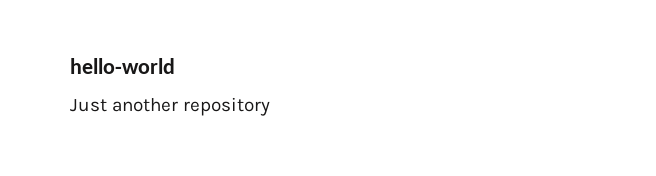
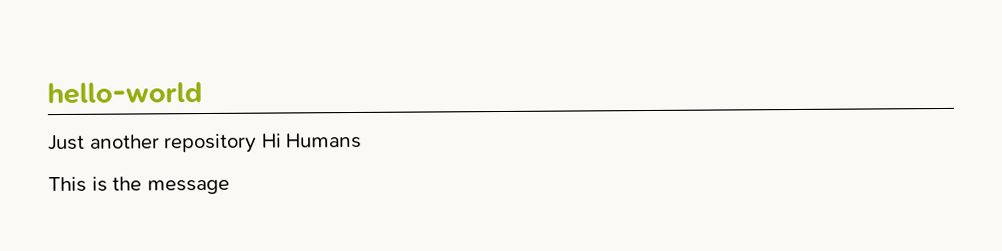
(271, 106) none -> [261,132,363,149] [48,176,230,195] Hi Humans // This is the message

